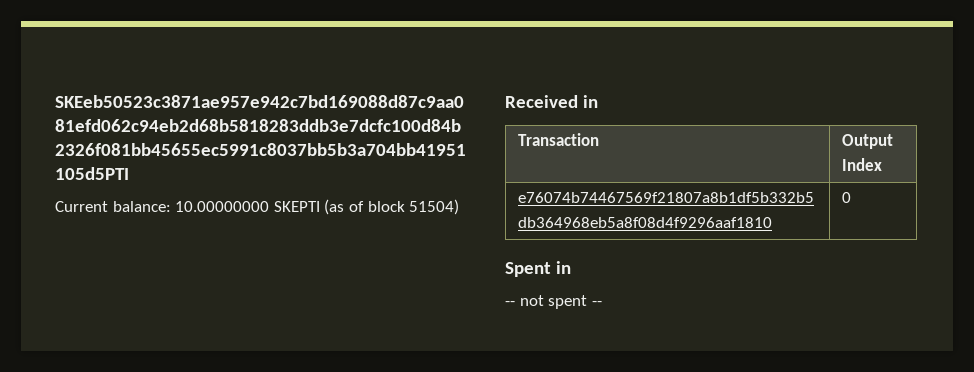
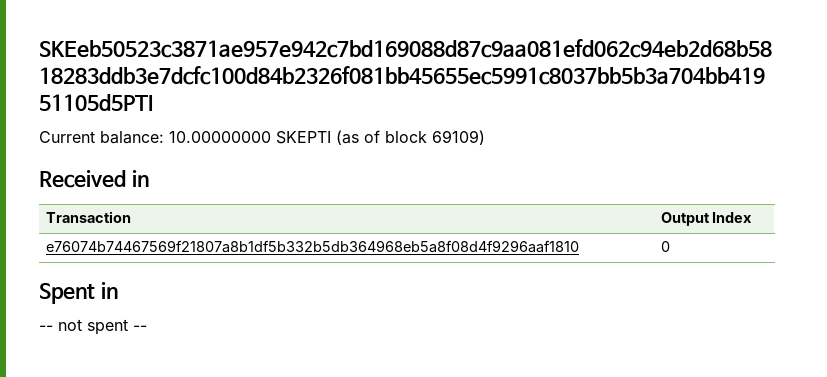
[409,199,460,215] 51504) -> [432,130,485,145] 69109)

